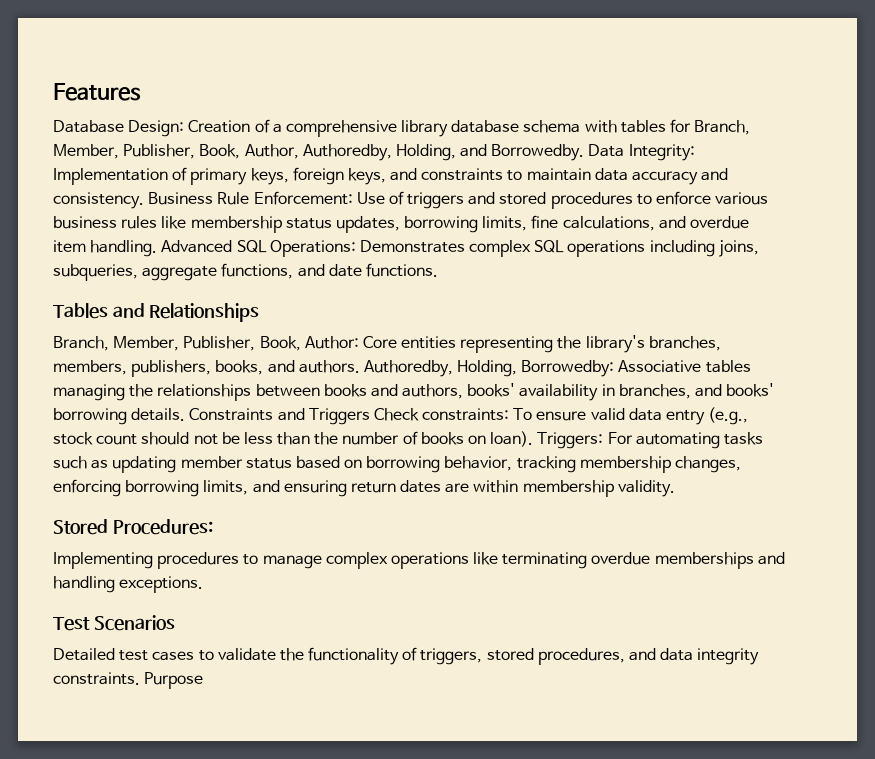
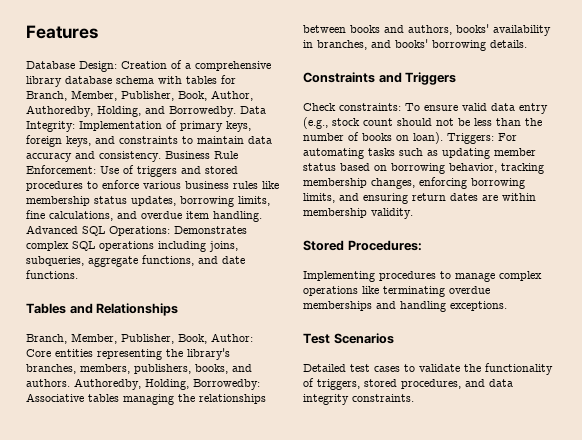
(186, 414) none -> (527, 44) //
(370, 416) none -> (457, 78) //
[144,672,204,689] Purpose -> (414, 398) none

